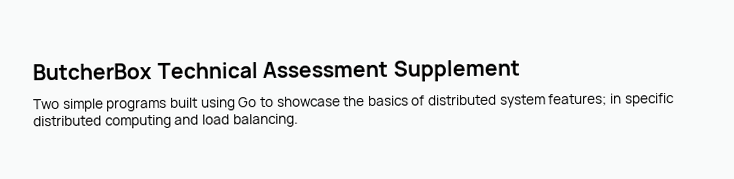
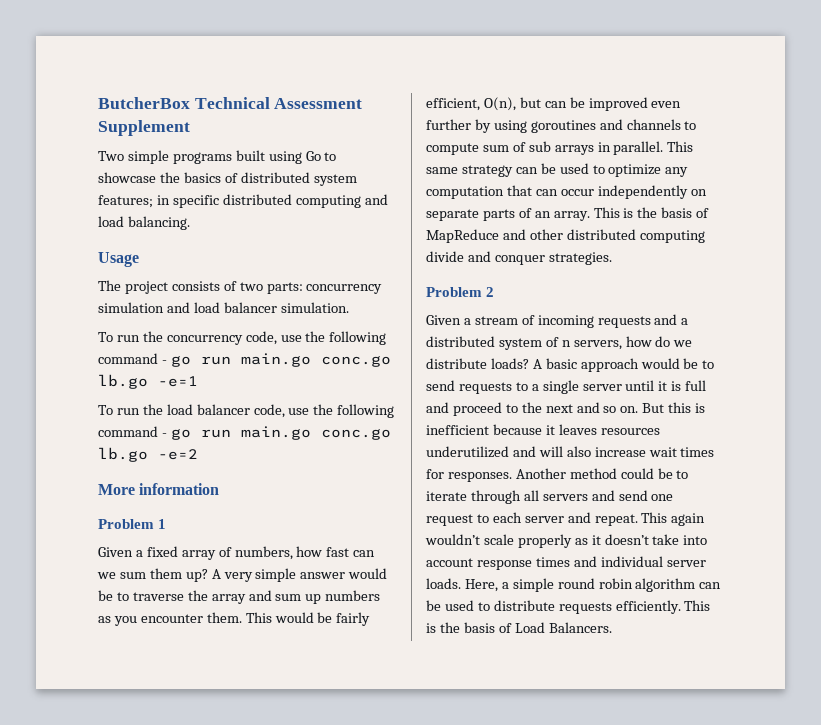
(298, 120) none -> [98,252,139,267] [98,280,383,294] [98,302,349,313] [98,331,387,345] [98,353,391,367] [98,374,198,389] [98,404,395,418] [98,426,391,440] [98,447,198,462] [98,483,220,495] [98,519,167,529] [98,546,376,560] [97,568,388,582] [98,590,381,604] [98,612,371,626] [426,97,682,111] [426,119,697,133] [426,141,694,155] [426,163,689,177] [426,185,707,199] [426,207,710,221] [426,229,705,243] [426,251,612,265] [426,287,495,297] [426,314,689,328] [426,336,693,350] [426,358,715,372] [426,380,707,394] [426,402,706,416] [426,424,660,435] [426,446,715,458] [426,468,689,482] [426,490,674,504] [426,512,706,526] [425,534,708,548] [426,556,706,570] [426,578,722,592] [426,600,711,614] [426,622,612,633] // Usage // The project consists of two parts: concurrency simulation and load balancer simulation. // To run the concurrency code, use the following command - go run main.go conc.go lb.go -e=1 // To run the load balancer code, use the following command - go run main.go conc.go lb.go -e=2 // More information // Problem 1 // Given a fixed array of numbers, how fast can we sum them up? A very simple answer would be to traverse the array and sum up numbers as you encounter them. This would be fairly efficient, O(n), but can be improved even further by using goroutines and channels to compute sum of sub arrays in parallel. This same strategy can be used to optimize any computation that can occur independently on separate parts of an array. This is the basis of MapReduce and other distributed computing divide and conquer strategies. // Problem 2 // Given a stream of incoming requests and a distributed system of n servers, how do we distribute loads? A basic approach would be to send requests to a single server until it is full and proceed to the next and so on. But this is inefficient because it leaves resources underutilized and will also increase wait times for responses. Another method could be to iterate through all servers and send one request to each server and repeat. This again wouldn’t scale properly as it doesn’t take into account response times and individual server loads. Here, a simple round robin algorithm can be used to distribute requests efficiently. This is the basis of Load Balancers.

